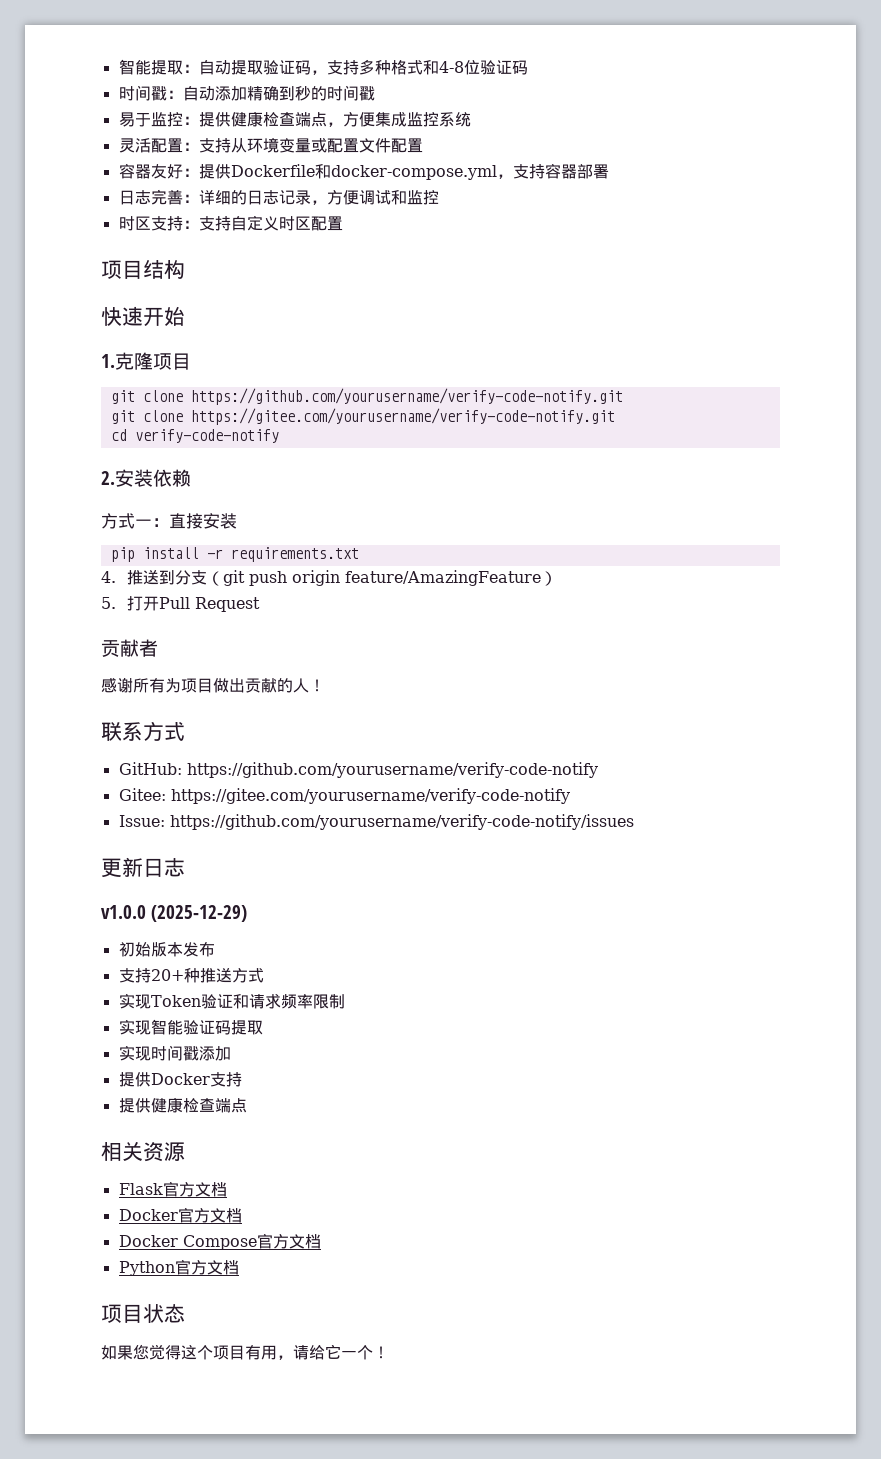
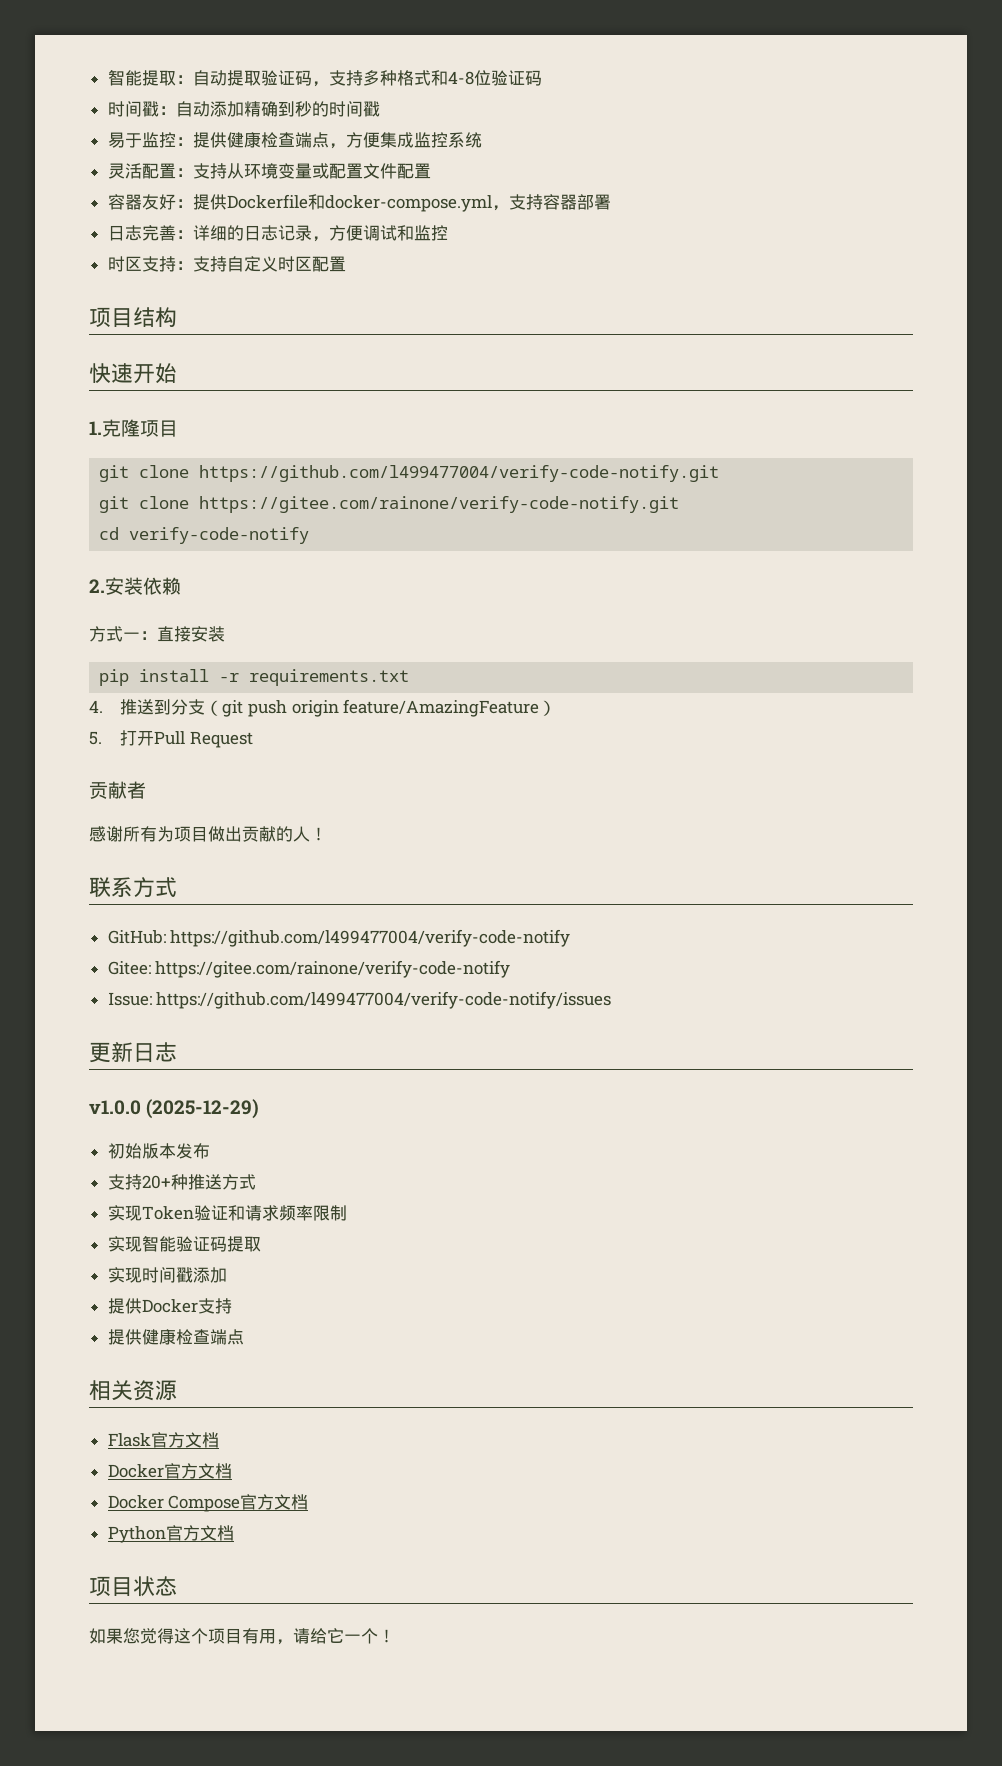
[190,388,623,405] [110,408,615,425] https://github.com/yourusername/verify-code-notify.git // git clone https://gitee.com/yourusername/verify-code-notify.git -> [199,465,720,482] [99,496,680,513] https://github.com/l499477004/verify-code-notify.git // git clone https://gitee.com/rainone/verify-code-notify.git
[186,762,598,778] https://github.com/yourusername/verify-code-notify -> [170,929,571,947] https://github.com/l499477004/verify-code-notify
[170,788,570,804] https://gitee.com/yourusername/verify-code-notify -> [155,960,511,978] https://gitee.com/rainone/verify-code-notify
[169,814,634,830] https://github.com/yourusername/verify-code-notify/issues -> [156,991,612,1009] https://github.com/l499477004/verify-code-notify/issues

